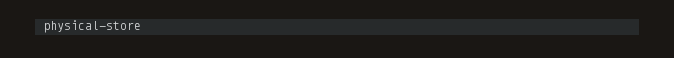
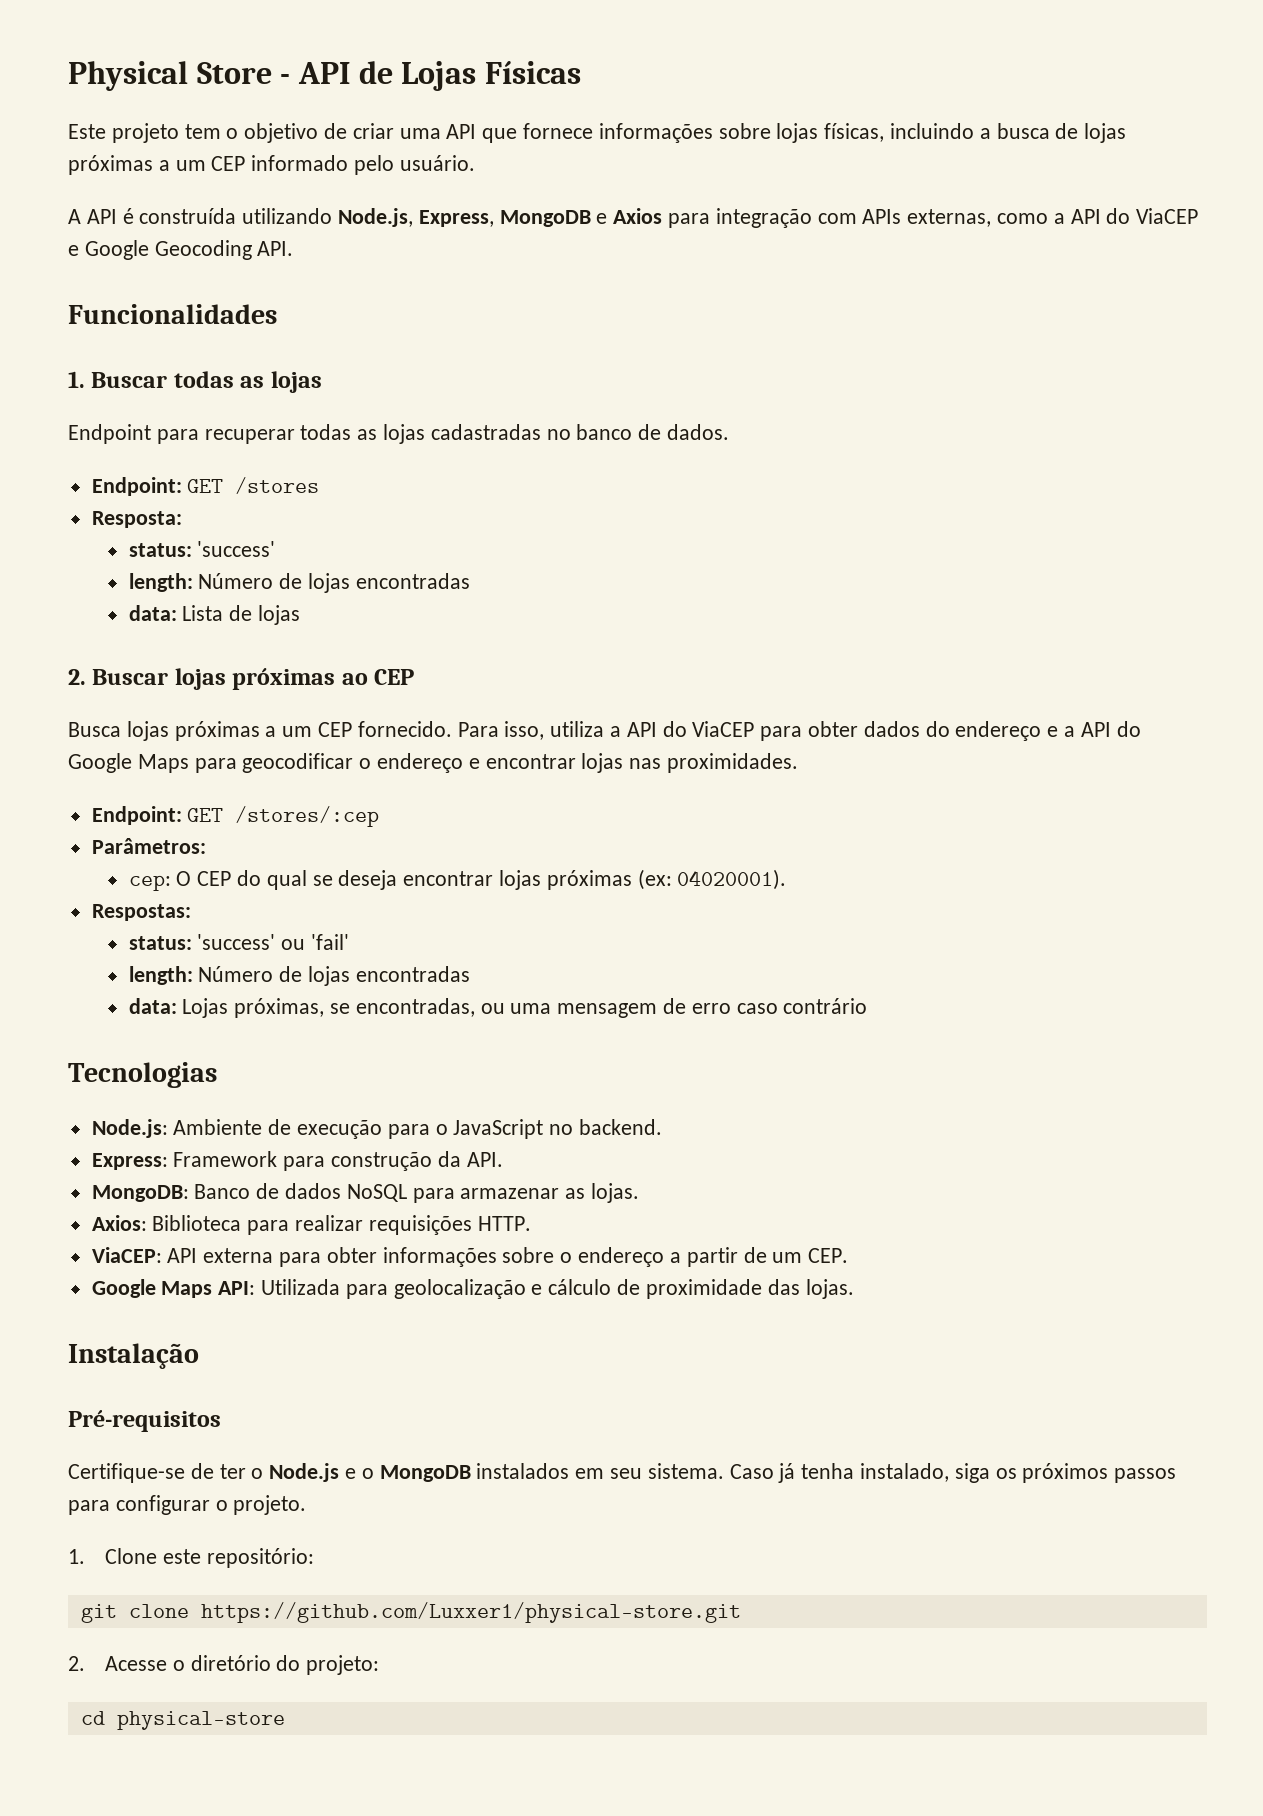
(42, 26) none -> [68,61,581,91] [68,123,1127,143] [68,155,475,175] [68,208,1199,228] [68,240,294,260] [68,304,277,324] [68,371,322,393] [68,424,730,444] [91,477,320,496] [91,511,182,528] [128,541,276,557] [128,573,470,593] [128,605,301,625] [68,668,415,690] [68,721,1141,741] [68,753,799,773] [91,806,380,827] [91,838,206,854] [128,869,787,891] [91,904,191,921] [128,934,350,950] [128,966,470,986] [128,998,868,1018] [68,1062,217,1088] [91,1119,663,1139] [91,1151,503,1171] [91,1183,640,1203] [91,1215,531,1235] [91,1247,849,1267] [91,1279,854,1299] [68,1343,199,1369] [68,1410,221,1432] [68,1463,1177,1483] [68,1495,307,1515] [68,1548,314,1568] [80,1602,741,1623] [68,1655,380,1675] [80,1711,105,1725] Physical Store - API de Lojas Físicas // Este projeto tem o objetivo de criar uma API que fornece informações sobre lojas físicas, incluindo a busca de lojas próximas a um CEP informado pelo usuário. // A API é construída utilizando Node.js, Express, MongoDB e Axios para integração com APIs externas, como a API do ViaCEP e Google Geocoding API. // Funcionalidades // 1. Buscar todas as lojas // Endpoint para recuperar todas as lojas cadastradas no banco de dados. // Endpoint: GET /stores // Resposta: // status: 'success' // length: Número de lojas encontradas // data: Lista de lojas // 2. Buscar lojas próximas ao CEP // Busca lojas próximas a um CEP fornecido. Para isso, utiliza a API do ViaCEP para obter dados do endereço e a API do Google Maps para geocodificar o endereço e encontrar lojas nas proximidades. // Endpoint: GET /stores/:cep // Parâmetros: // cep: O CEP do qual se deseja encontrar lojas próximas (ex: 04020001). // Respostas: // status: 'success' ou 'fail' // length: Número de lojas encontradas // data: Lojas próximas, se encontradas, ou uma mensagem de erro caso contrário // Tecnologias // Node.js: Ambiente de execução para o JavaScript no backend. // Express: Framework para construção da API. // MongoDB: Banco de dados NoSQL para armazenar as lojas. // Axios: Biblioteca para realizar requisições HTTP. // ViaCEP: API externa para obter informações sobre o endereço a partir de um CEP. // Google Maps API: Utilizada para geolocalização e cálculo de proximidade das lojas. // Instalação // Pré-requisitos // Certifique-se de ter o Node.js e o MongoDB instalados em seu sistema. Caso já tenha instalado, siga os próximos passos para configurar o projeto. // 1. Clone este repositório: // git clone https://github.com/Luxxer1/physical-store.git // 2. Acesse o diretório do projeto: // cd

